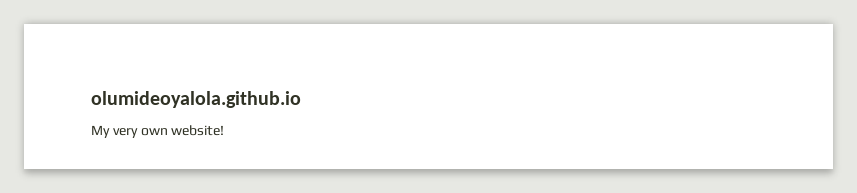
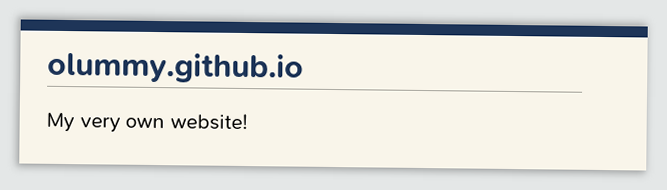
[91,91,301,108] olumideoyalola.github.io -> [47,51,304,84] olummy.github.io

